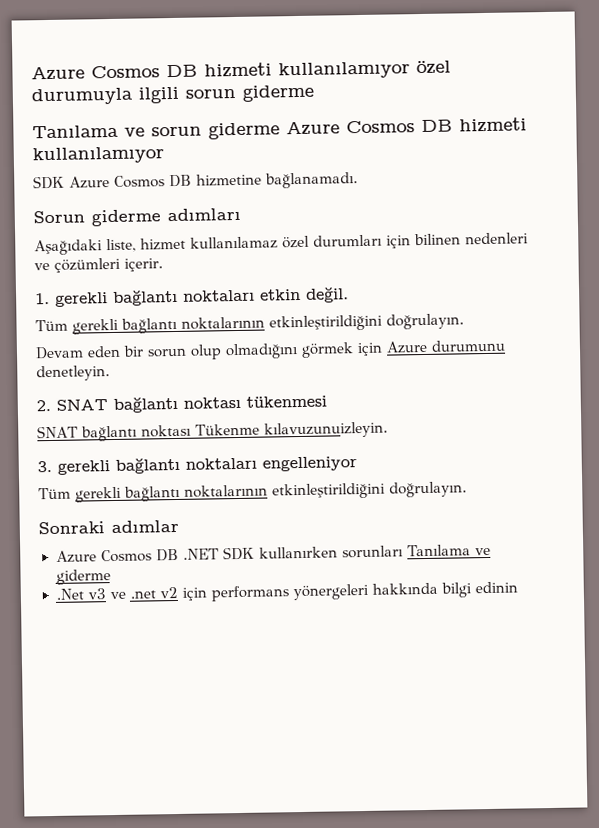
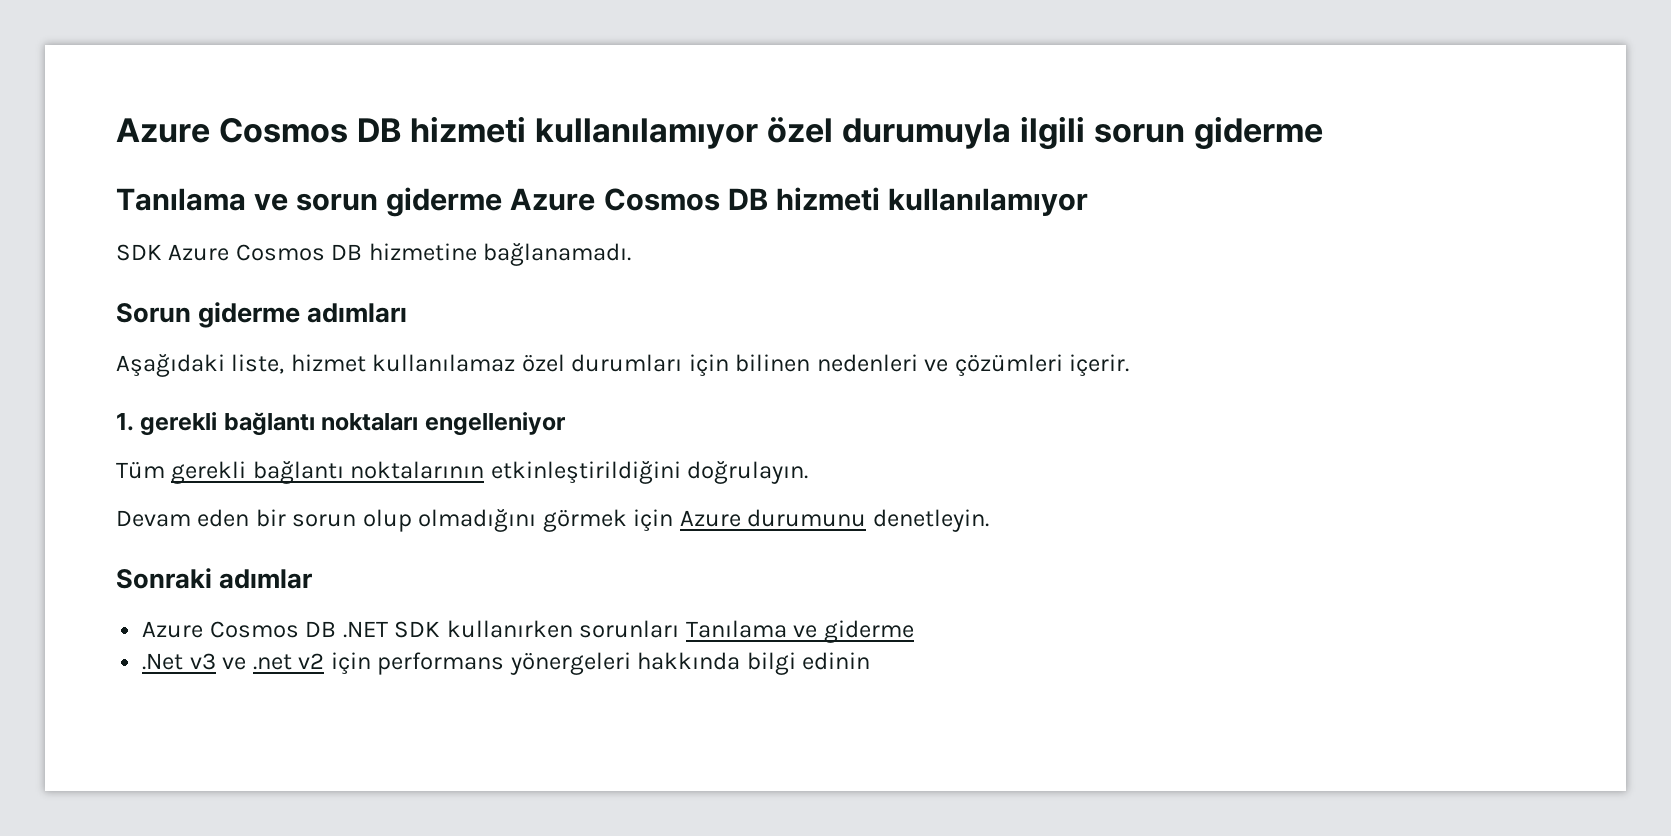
[259,287,349,303] etkin değil. -> [424,412,566,436] engelleniyor
[36,395,327,413] [37,421,388,442] [37,456,357,475] [38,481,467,503] // 2. SNAT bağlantı noktası tükenmesi // SNAT bağlantı noktası Tükenme kılavuzunuizleyin. // 3. gerekli bağlantı noktaları engelleniyor // Tüm gerekli bağlantı noktalarının etkinleştirildiğini doğrulayın. -> (989, 520) none

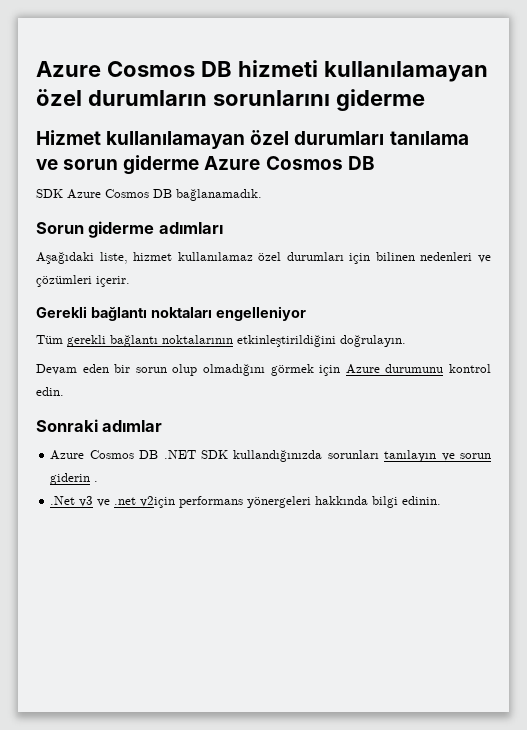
[116,116,1324,150] [116,188,246,211] Azure Cosmos DB hizmeti kullanılamıyor özel durumuyla ilgili sorun giderme // Tanılama -> [36,60,488,82] [36,89,425,111] [36,130,469,149] Azure Cosmos DB hizmeti kullanılamayan özel durumların sorunlarını giderme // Hizmet kullanılamayan özel durumları tanılama
[775,187,1088,216] hizmeti kullanılamıyor -> (375, 163) none
[368,243,632,266] hizmetine bağlanamadı. -> [176,189,262,201] bağlanamadık.
[116,412,218,436] 1. gerekli -> [36,306,87,318] Gerekli
[872,509,989,532] denetleyin. -> [449,364,492,373] [36,387,64,396] kontrol edin.
[446,620,914,643] kullanırken sorunları Tanılama ve giderme -> [233,450,491,462] [50,473,99,485] kullandığınızda sorunları tanılayın ve sorun giderin .
[298,652,371,675] v2 için -> [140,496,176,508] v2için
[802,652,871,670] edinin -> [402,496,442,505] edinin.

